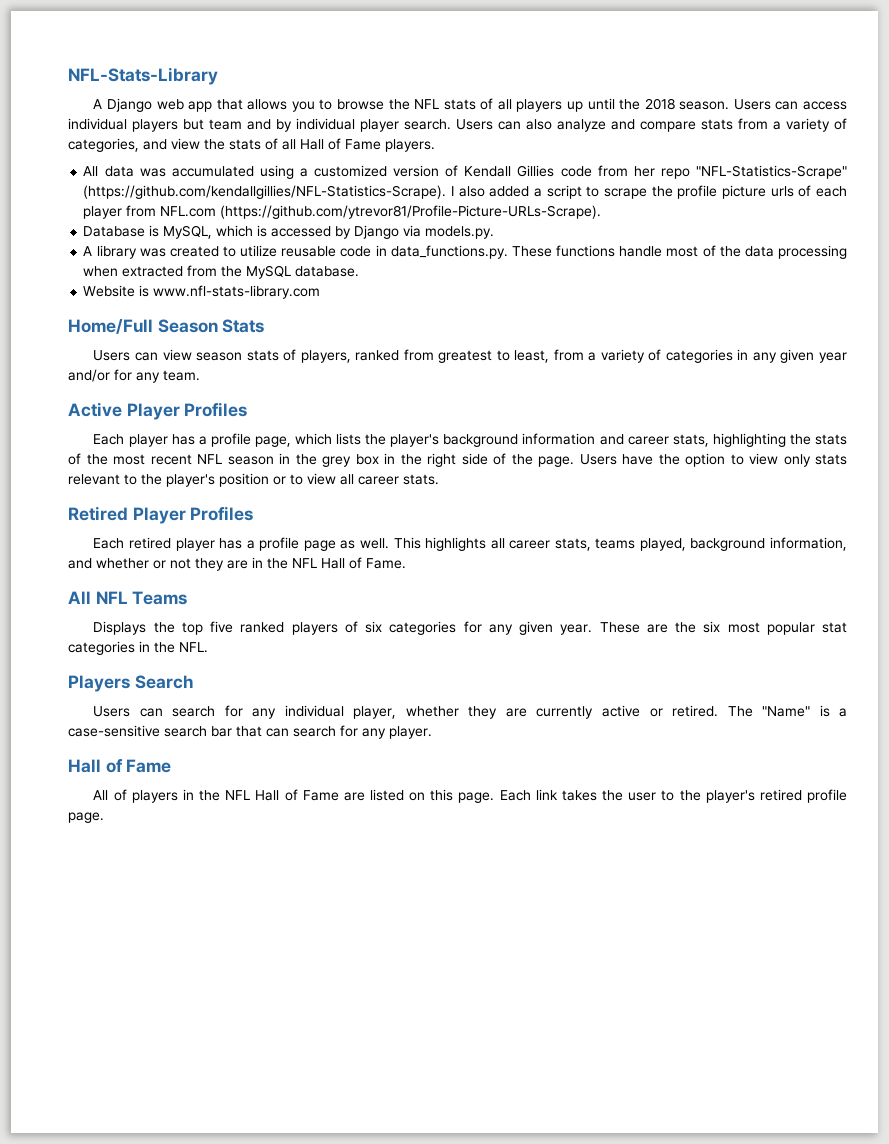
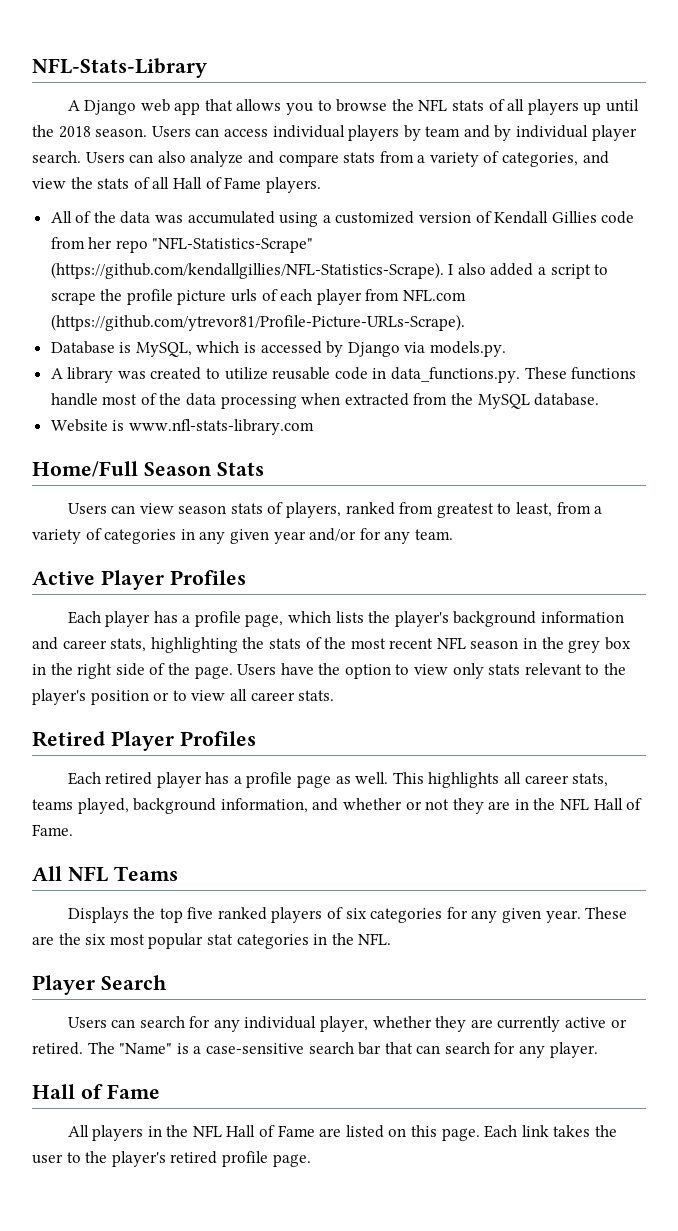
[183,119,204,130] but -> [403,125,421,141] by
(99, 171) none -> [75,211,116,223] of the
[68,675,130,692] Players -> [32,975,95,995] Player
[113,789,127,801] of -> (89, 1131) none

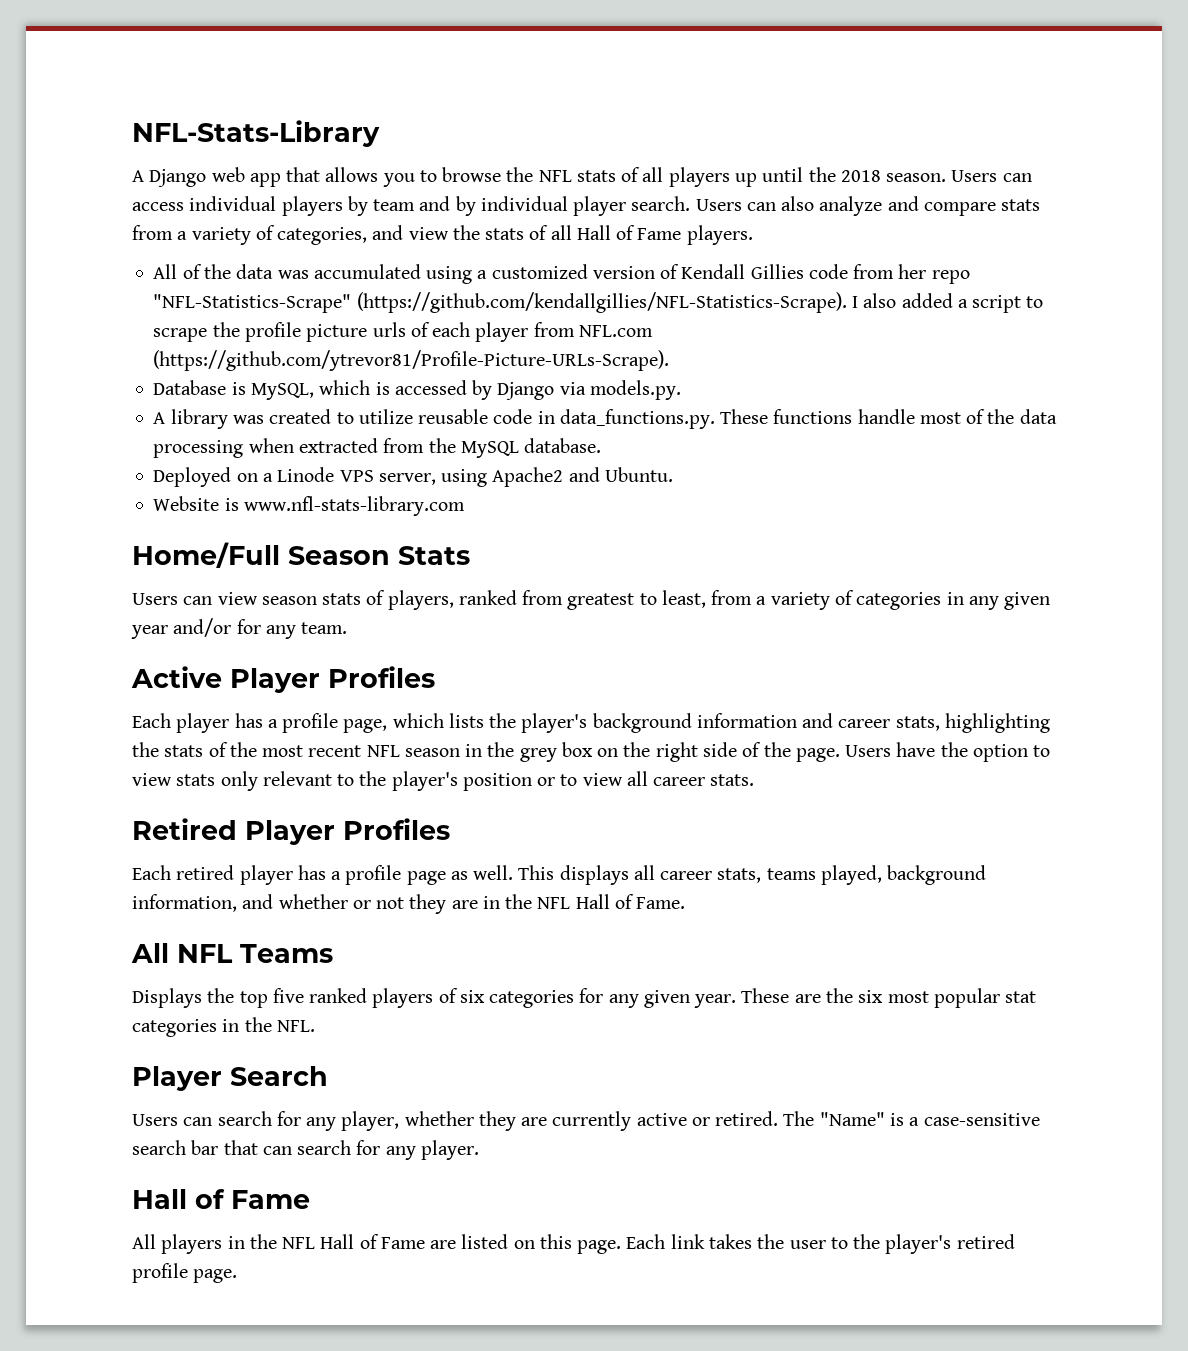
(600, 399) none -> [153,467,673,487] // Deployed on a Linode VPS server, using Apache2 and Ubuntu.
[32,664,46,675] in -> [597,748,619,757] on
[452,663,521,679] only stats -> [176,771,258,791] stats only
[428,772,500,788] highlights -> [559,865,629,885] displays
[244,1016,317,1029] individual -> (337, 1124) none

